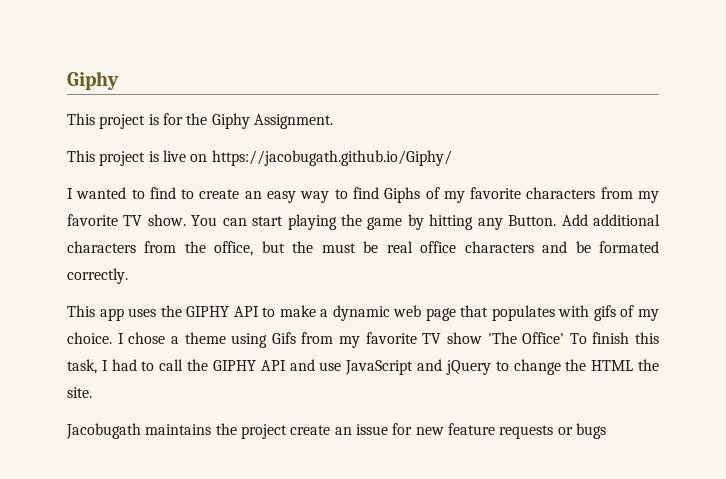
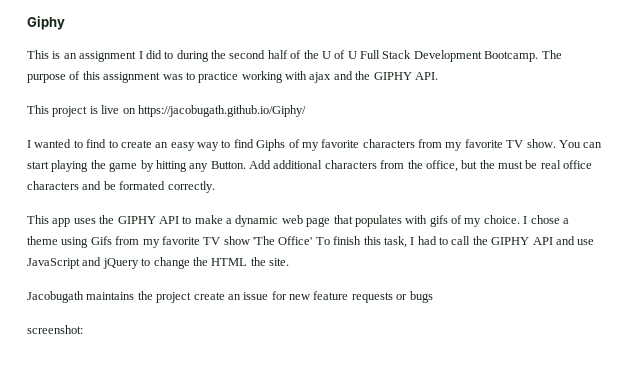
[99,113,333,129] project is for the Giphy Assignment. -> [52,50,562,62] [27,71,438,83] is an assignment I did to during the second half of the U of U Full Stack Development Bootcamp. The purpose of this assignment was to practice working with ajax and the GIPHY API.
(606, 431) none -> [27,325,83,334] // screenshot:

